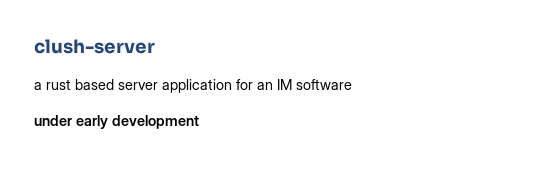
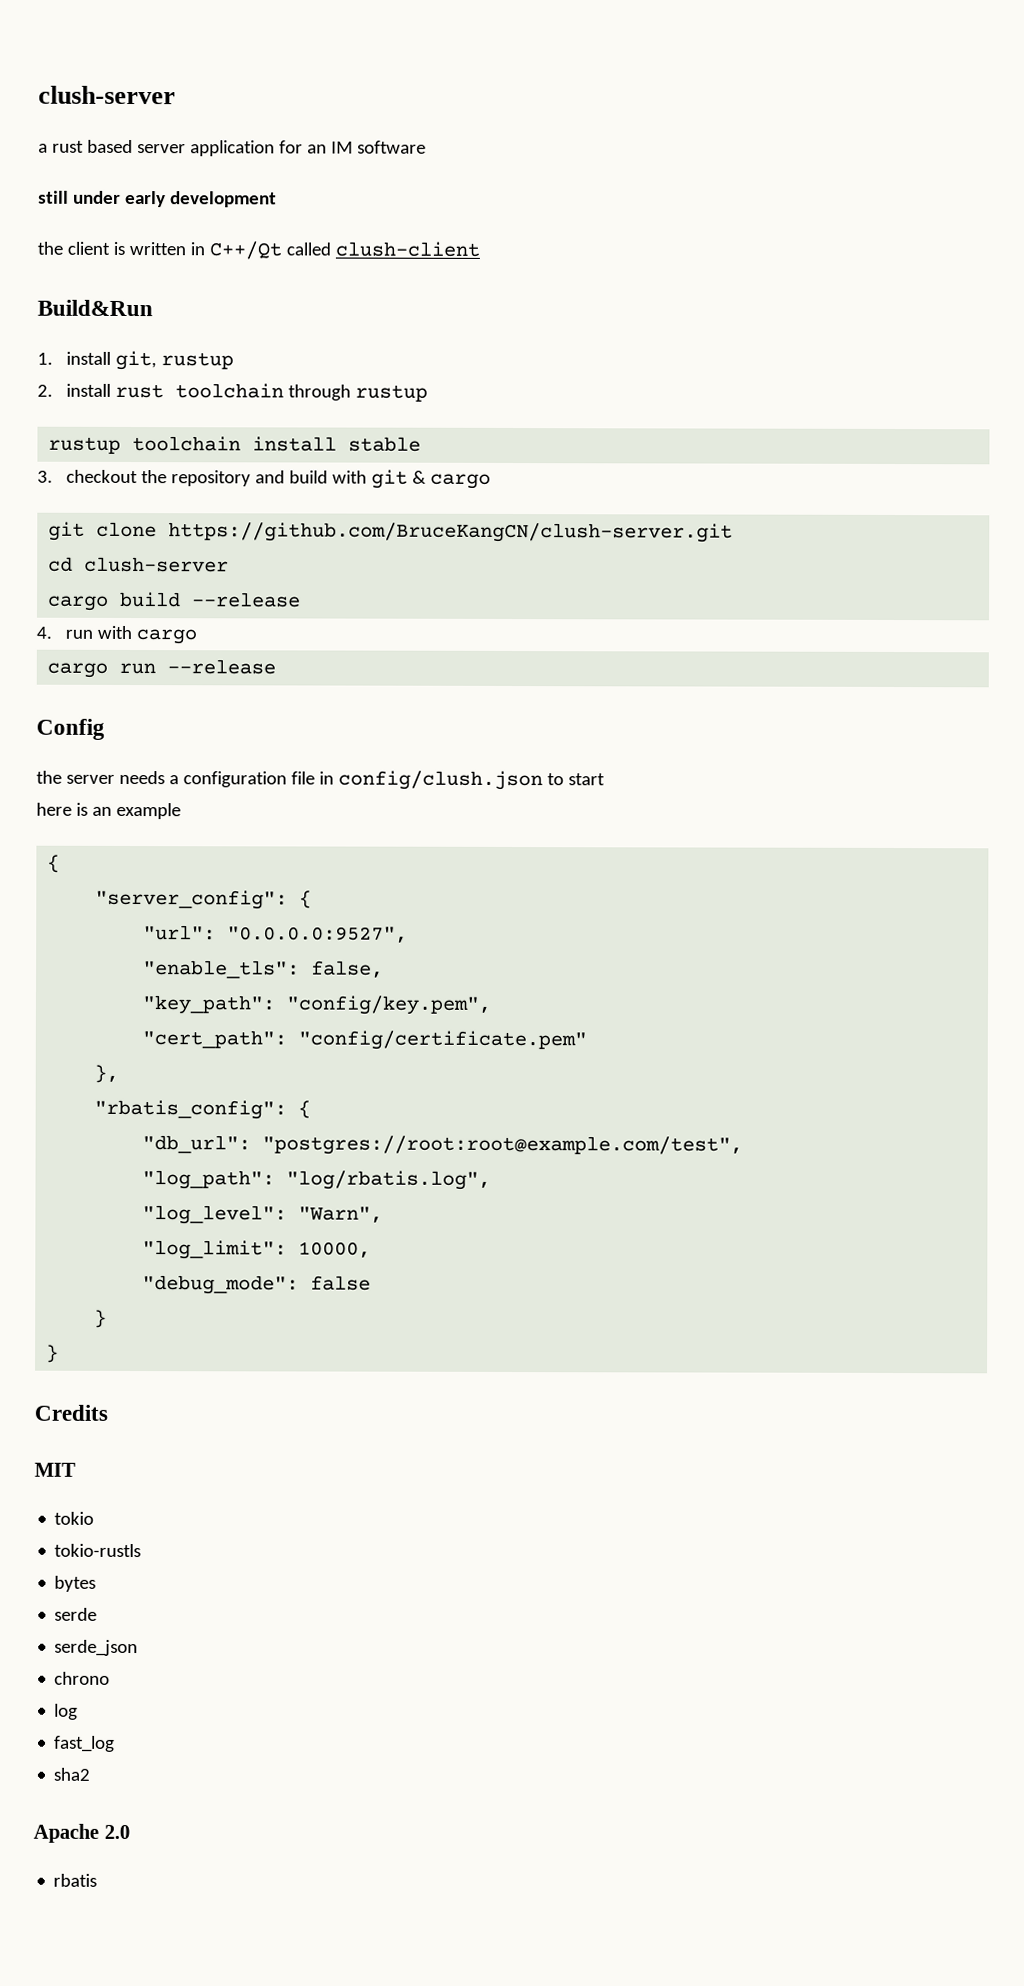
(352, 84) none -> [38,190,69,204] still
(199, 122) none -> [37,241,480,260] [37,299,153,317] [37,350,235,371] [37,383,429,402] [48,436,422,454] [37,469,492,489] [48,521,734,543] [48,556,230,573] [47,591,302,611] [36,625,198,645] [47,659,277,678] [36,718,105,740] [36,770,605,791] [36,802,181,820] [47,854,61,873] [95,889,313,910] [143,925,409,943] [143,960,385,979] [142,995,492,1015] [142,1030,588,1051] [94,1064,120,1083] [94,1099,312,1120] [142,1135,744,1156] [142,1170,492,1190] [142,1205,384,1225] [142,1240,372,1260] [142,1275,372,1295] [94,1309,108,1328] [46,1344,60,1363] [34,1404,108,1421] [34,1462,76,1477] [54,1511,95,1525] [54,1543,142,1558] [54,1575,97,1592] [54,1607,98,1621] [54,1639,139,1657] [54,1671,111,1685] [54,1703,79,1720] [54,1735,116,1752] [53,1767,91,1781] [33,1823,130,1843] [53,1873,98,1887] // the client is written in C++/Qt called clush-client // Build&Run // 1. install git, rustup // 2. install rust toolchain through rustup // rustup toolchain install stable // 3. checkout the repository and build with git & cargo // git clone https://github.com/BruceKangCN/clush-server.git // cd clush-server // cargo build --release // 4. run with cargo // cargo run --release // Config // the server needs a configuration file in config/clush.json to start // here is an example // { // "server_config": { // "url": "0.0.0.0:9527", // "enable_tls": false, // "key_path": "config/key.pem", // "cert_path": "config/certificate.pem" // }, // "rbatis_config": { // "db_url": "postgres://root:root@example.com/test", // "log_path": "log/rbatis.log", // "log_level": "Warn", // "log_limit": 10000, // "debug_mode": false // } // } // Credits // MIT // tokio // tokio-rustls // bytes // serde // serde_json // chrono // log // fast_log // sha2 // Apache 2.0 // rbatis

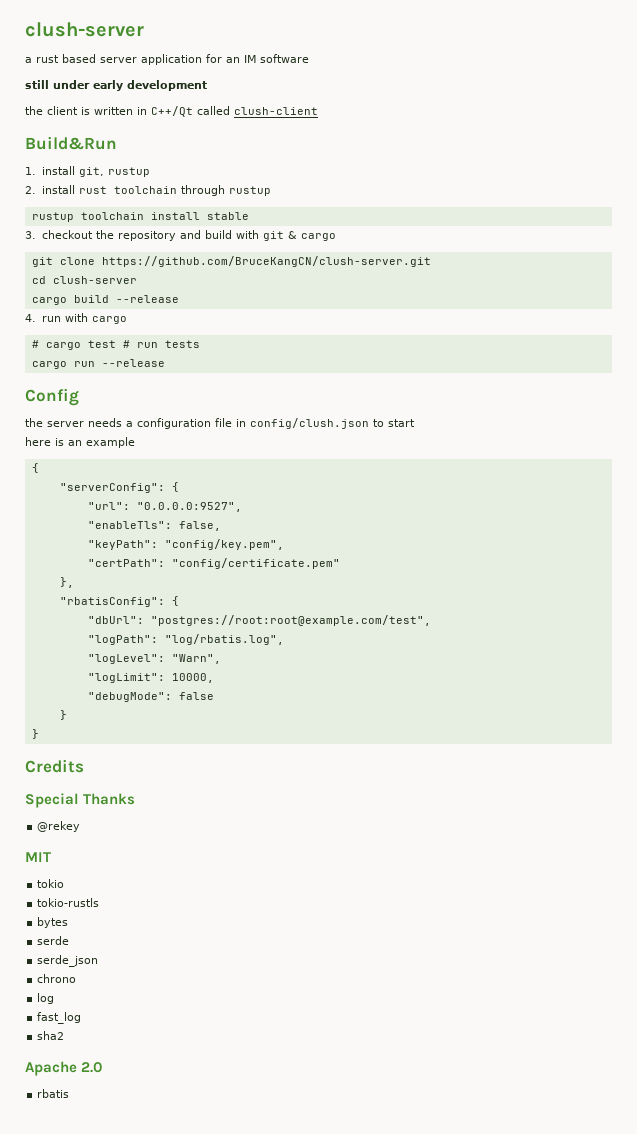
(198, 637) none -> [31,340,200,350] // # cargo test # run tests
[95,889,289,910] "server_config": -> [59,483,165,493] "serverConfig":
[143,960,301,979] "enable_tls": -> [87,521,172,529] "enableTls":
[142,995,276,1015] "key_path": -> [87,540,158,550] "keyPath":
[142,1030,288,1049] "cert_path": -> [87,559,165,567] "certPath":
[94,1099,312,1120] [142,1135,252,1154] "rbatis_config": { // "db_url": -> [59,596,179,607] [87,616,144,624] "rbatisConfig": { // "dbUrl":
[142,1170,276,1190] "log_path": -> [87,635,158,645] "logPath":
[142,1205,288,1225] "log_level": -> [87,654,165,664] "logLevel":
[142,1240,288,1260] "log_limit": -> [87,673,165,683] "logLimit":
[142,1275,300,1295] "debug_mode": -> [87,692,172,702] "debugMode":
(108, 1412) none -> [25,793,136,808] [37,821,81,832] // Special Thanks // @rekey

